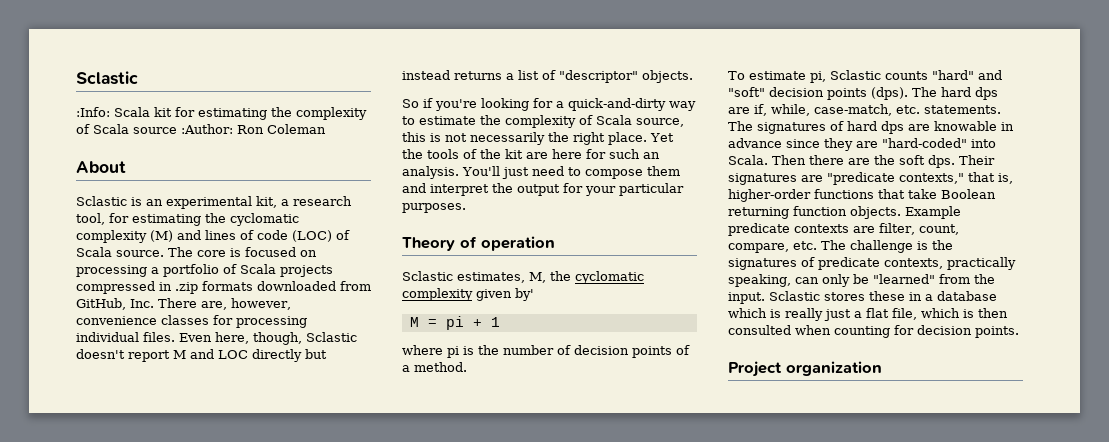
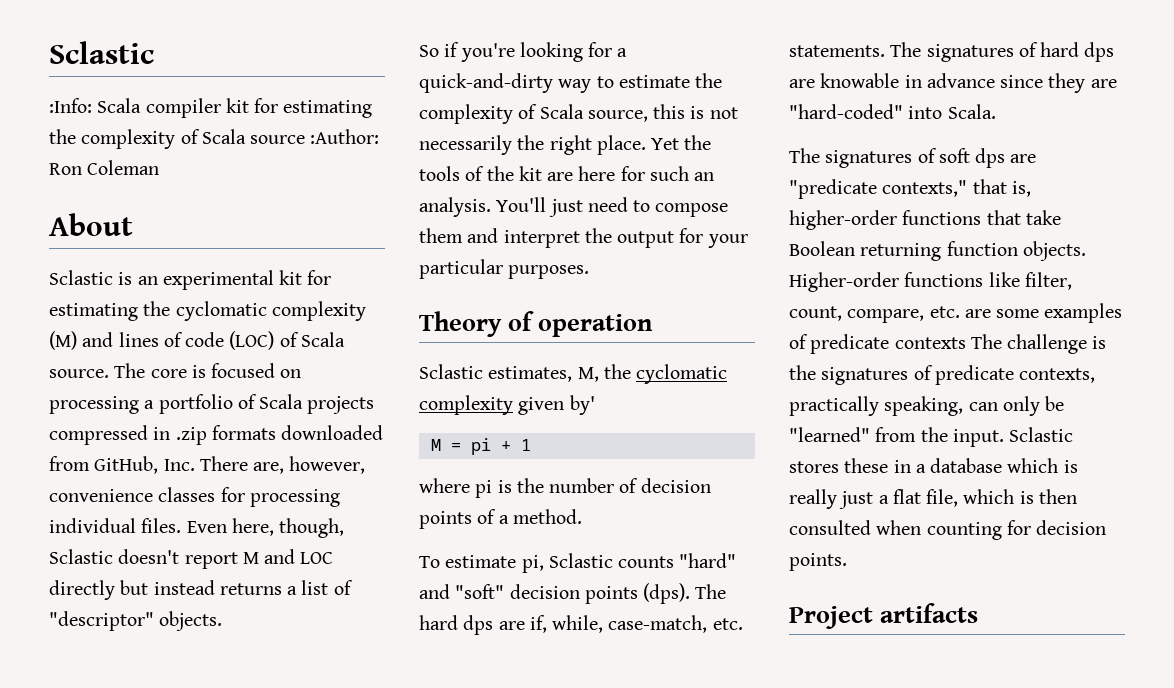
(150, 112) none -> [145,98,221,118] compiler
[256,196,352,208] [76,213,105,225] kit, a research tool, -> [279,270,303,285] kit
[772,155,995,168] [728,173,797,185] Then there are the soft dps. Their signatures -> [789,148,1006,168] // The signatures of soft dps
[905,206,961,219] [728,223,959,236] [728,241,817,253] Example predicate contexts are filter, count, compare, etc. -> [789,272,1072,292] [789,303,1123,323] [789,334,966,354] Higher-order functions like filter, count, compare, etc. are some examples of predicate contexts
[786,361,882,376] organization -> [880,603,979,623] artifacts

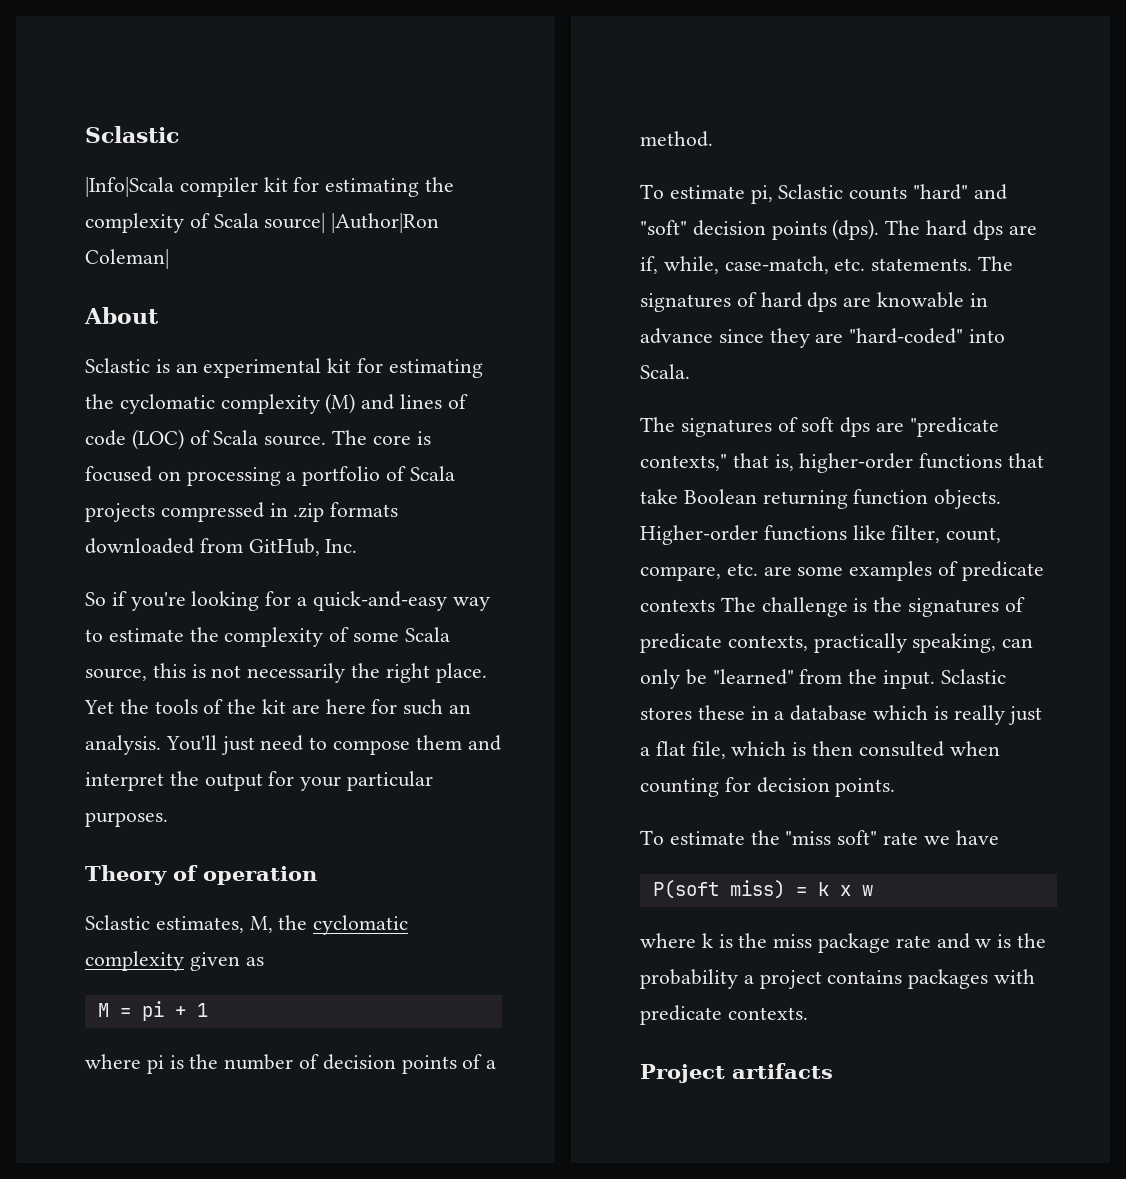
[49,98,142,113] :Info: Scala -> [85,177,174,197] |Info|Scala
[250,129,380,144] [49,160,160,175] source :Author: Ron Coleman -> [264,213,440,233] [85,249,169,269] source| |Author|Ron Coleman|
[199,456,366,474] [49,487,340,507] [49,518,345,538] [49,549,334,569] [49,580,353,600] [49,611,223,631] There are, however, convenience classes for processing individual files. Even here, though, Sclastic doesn't report M and LOC directly but instead returns a list of "descriptor" objects. -> (358, 546) none
[419,73,553,93] quick-and-dirty -> [312,591,447,611] quick-and-easy
(538, 111) none -> [353,632,400,642] some
[569,395,595,415] by' -> [245,957,264,966] as
(847, 562) none -> [640,830,999,845] [652,880,873,899] [640,933,1047,953] [640,969,1036,989] [640,1005,808,1025] // To estimate the "miss soft" rate we have // P(soft miss) = k x w // where k is the miss package rate and w is the probability a project contains packages with predicate contexts.

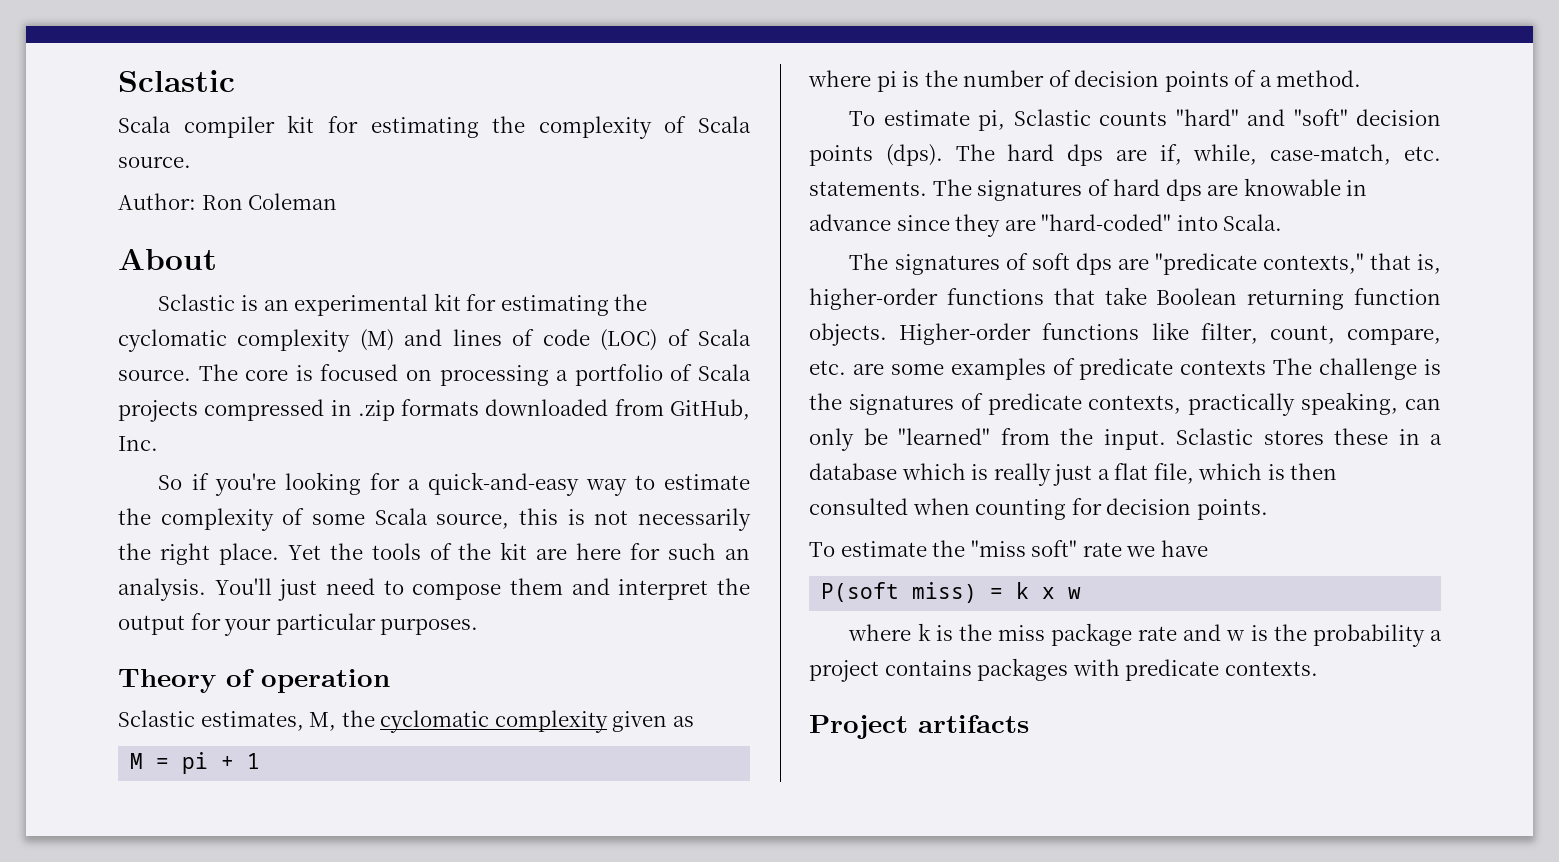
[85,177,174,197] |Info|Scala -> [118,116,171,133] Scala
[264,213,440,233] [85,249,169,269] source| |Author|Ron Coleman| -> [118,156,191,168] [118,193,338,210] source. // Author: Ron Coleman

